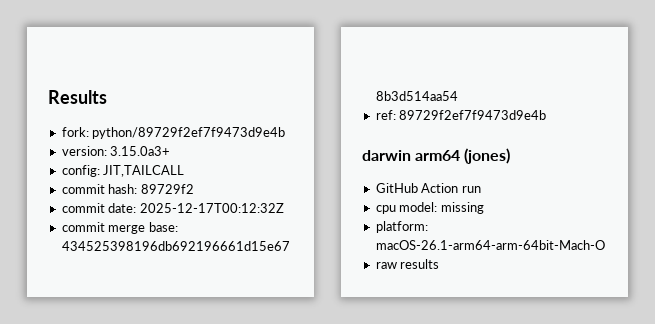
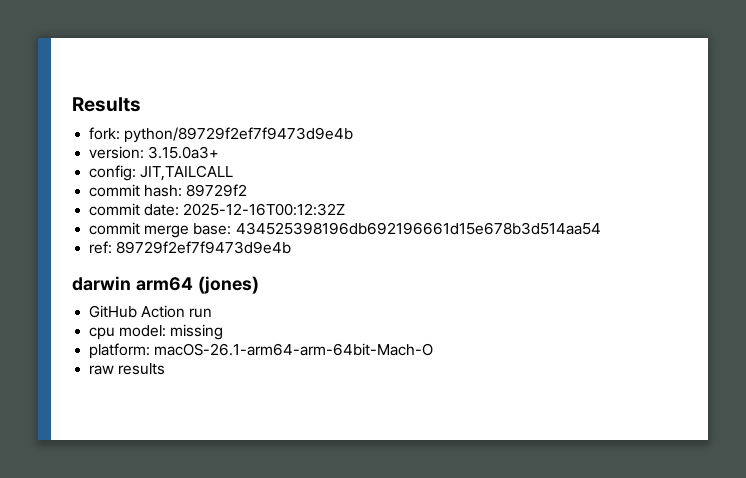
[139,203,284,213] 2025-12-17T00:12:32Z -> [183,203,346,216] 2025-12-16T00:12:32Z

